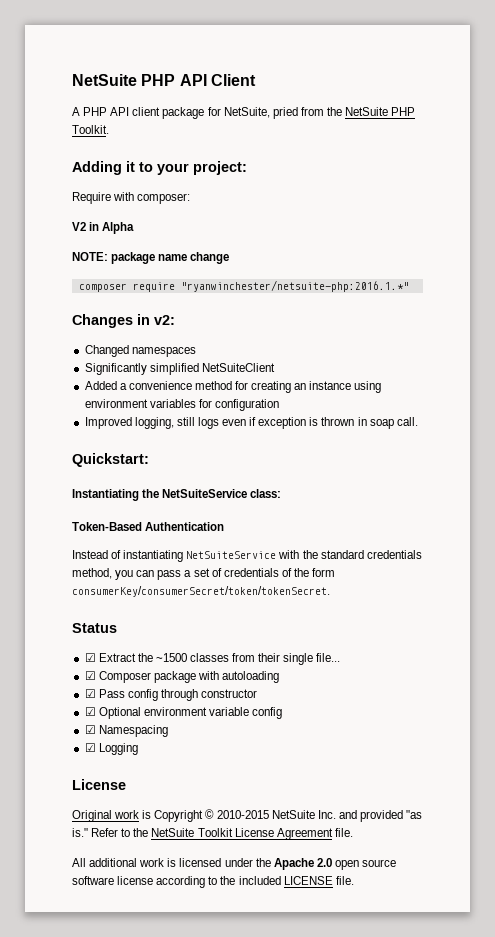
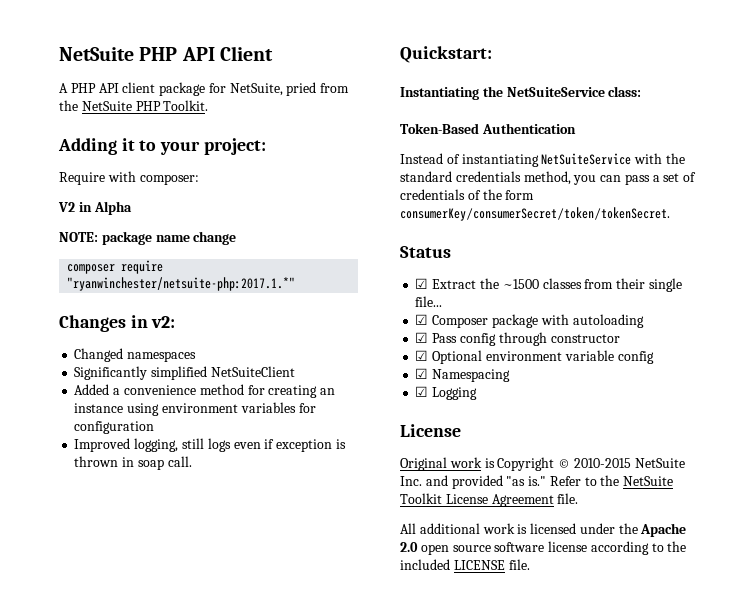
[180,280,409,292] "ryanwinchester/netsuite-php:2016.1.*" -> [67,277,296,291] "ryanwinchester/netsuite-php:2017.1.*"

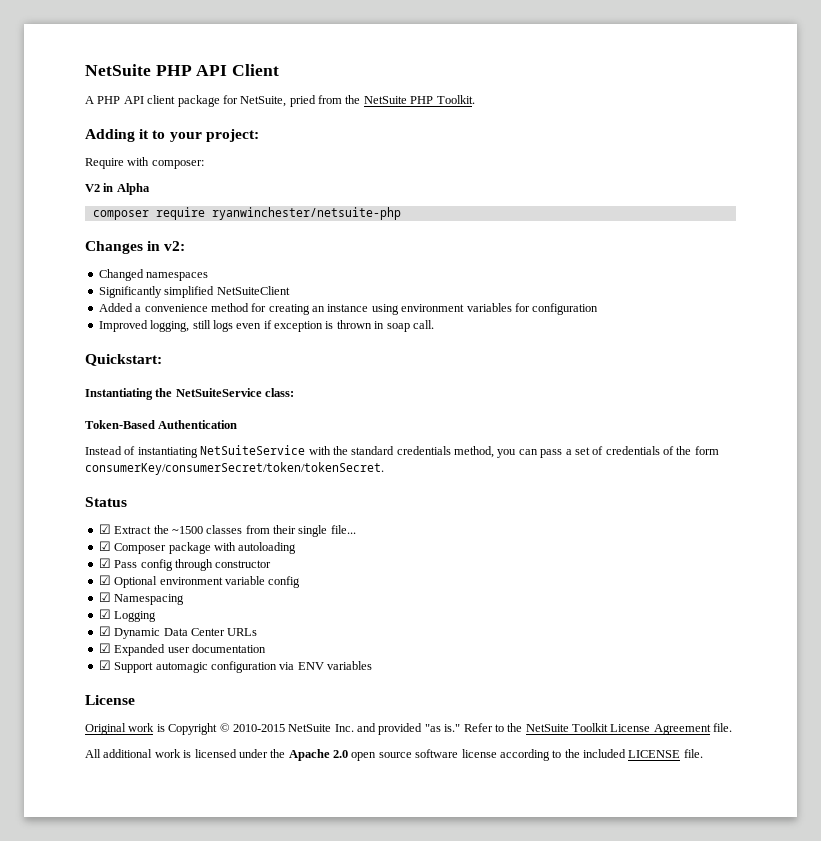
[59,231,237,245] // NOTE: package name change -> (150, 189) none
[67,277,296,291] "ryanwinchester/netsuite-php:2017.1.*" -> [211,207,401,220] ryanwinchester/netsuite-php
(478, 393) none -> [98,626,258,639] [98,643,266,656] [98,660,372,673] // ☑ Dynamic Data Center URLs // ☑ Expanded user documentation // ☑ Support automagic configuration via ENV variables

